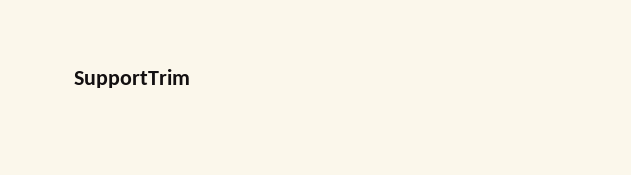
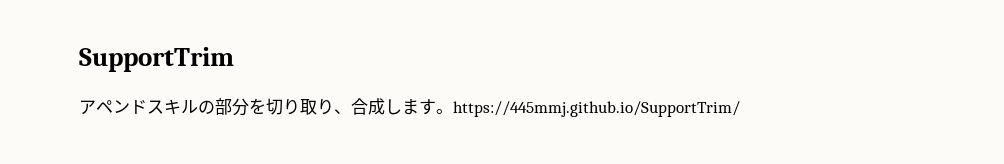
(190, 78) none -> [79,98,740,117] // アペンドスキルの部分を切り取り、合成します。https://445mmj.github.io/SupportTrim/

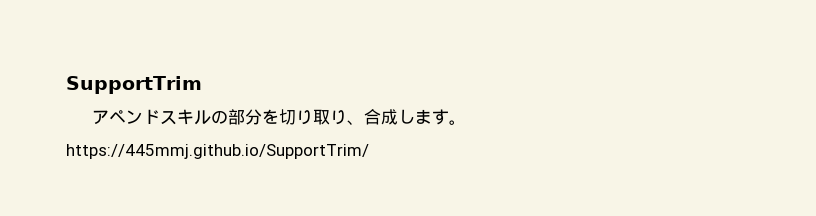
(453, 111) none -> (467, 122) //

